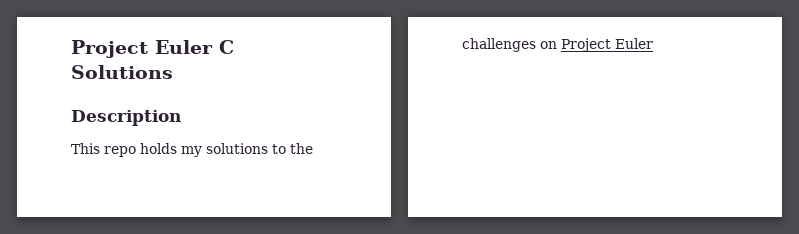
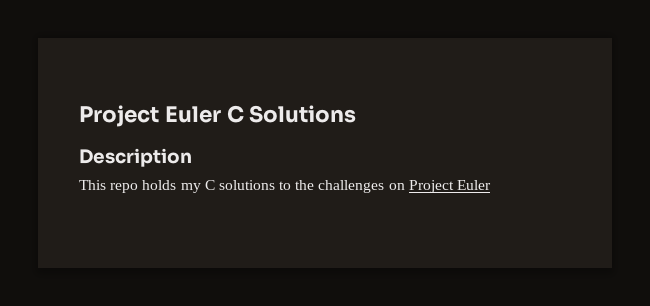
(202, 151) none -> [204,180,215,190] C

